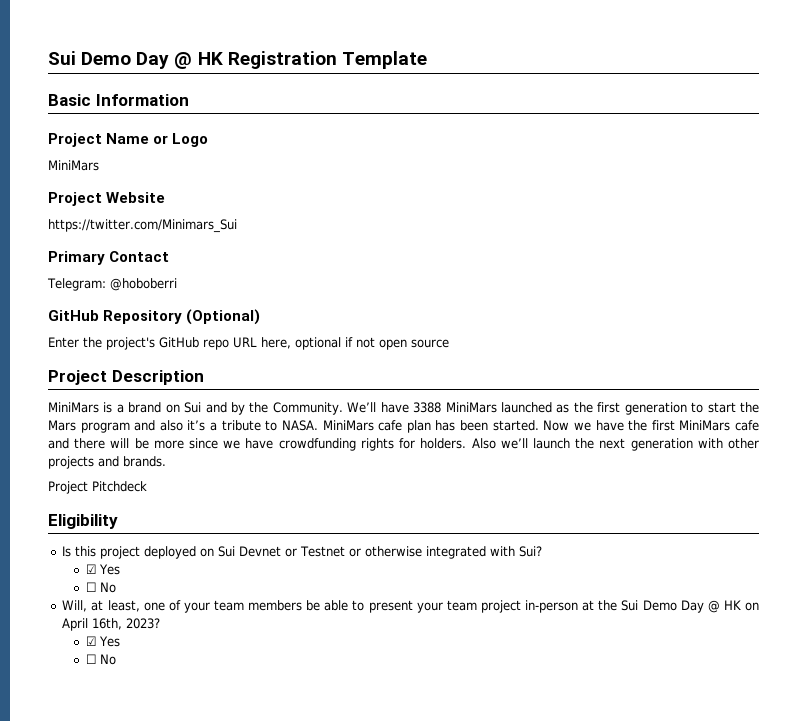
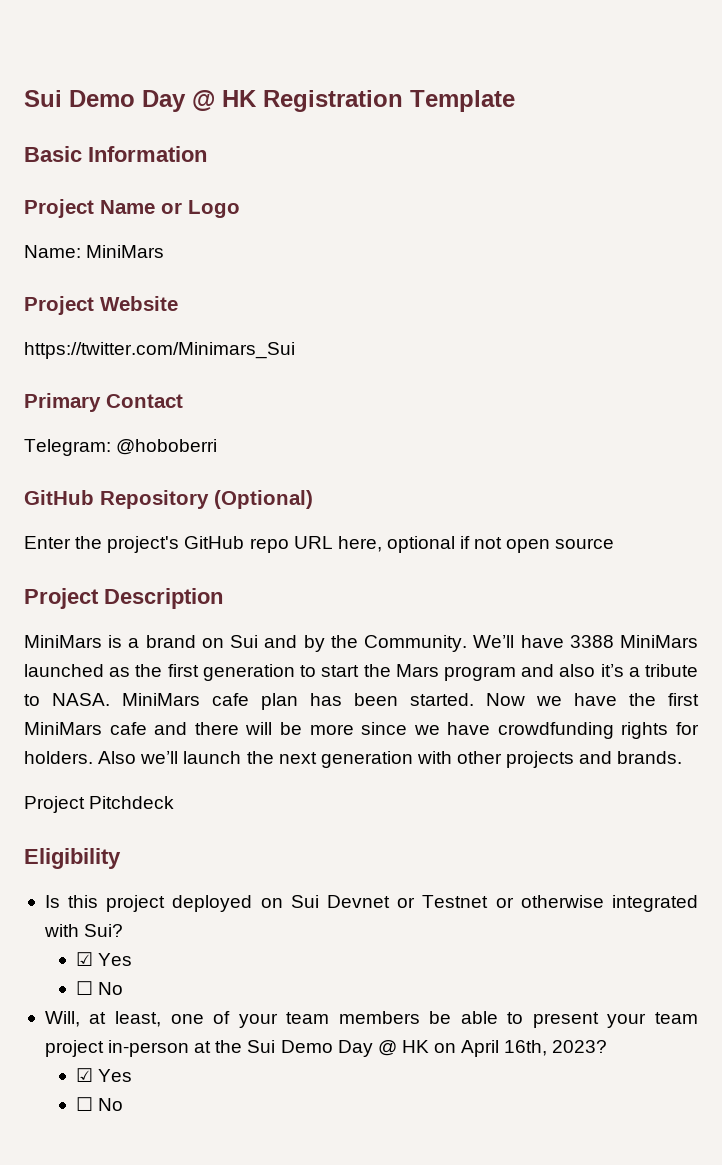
(209, 140) none -> [24,245,81,258] Name:

